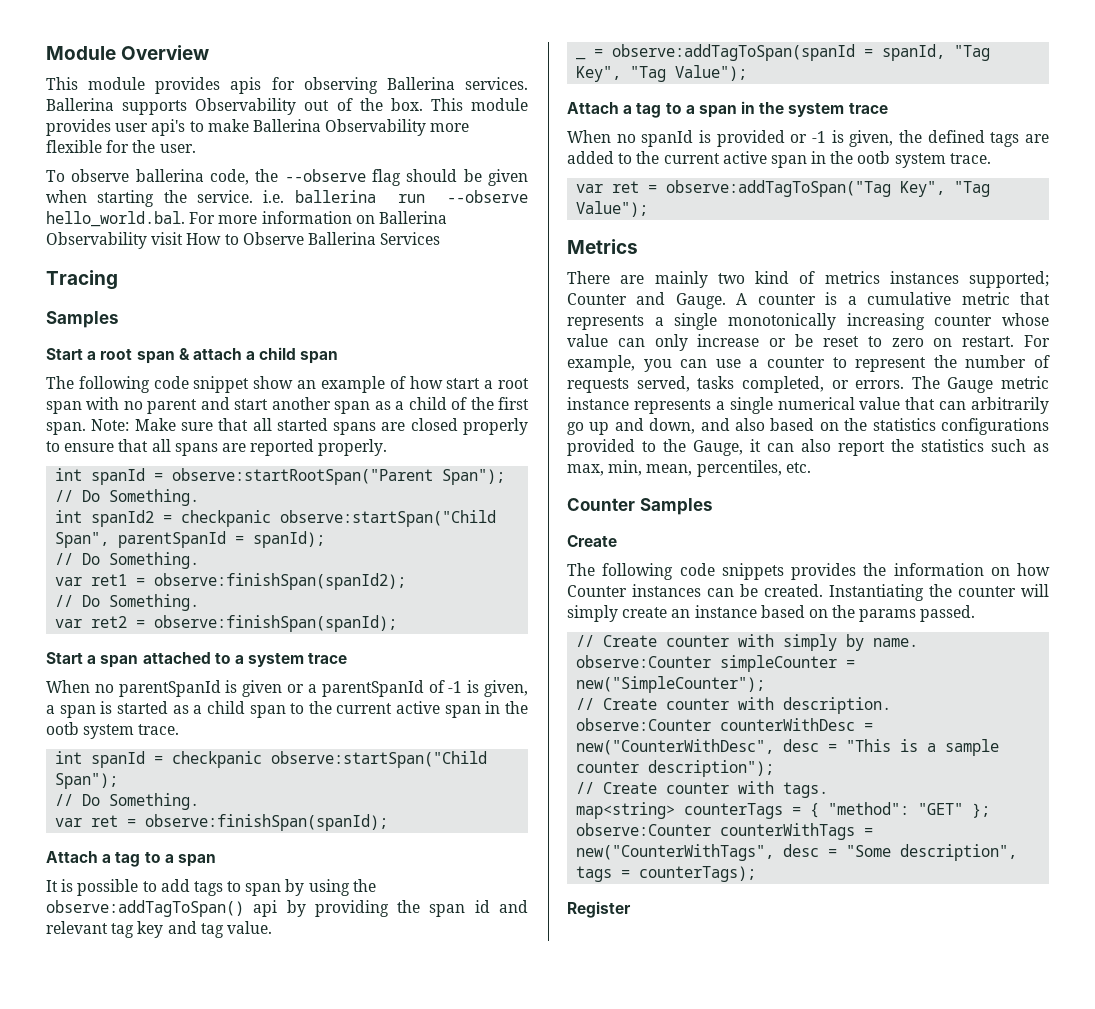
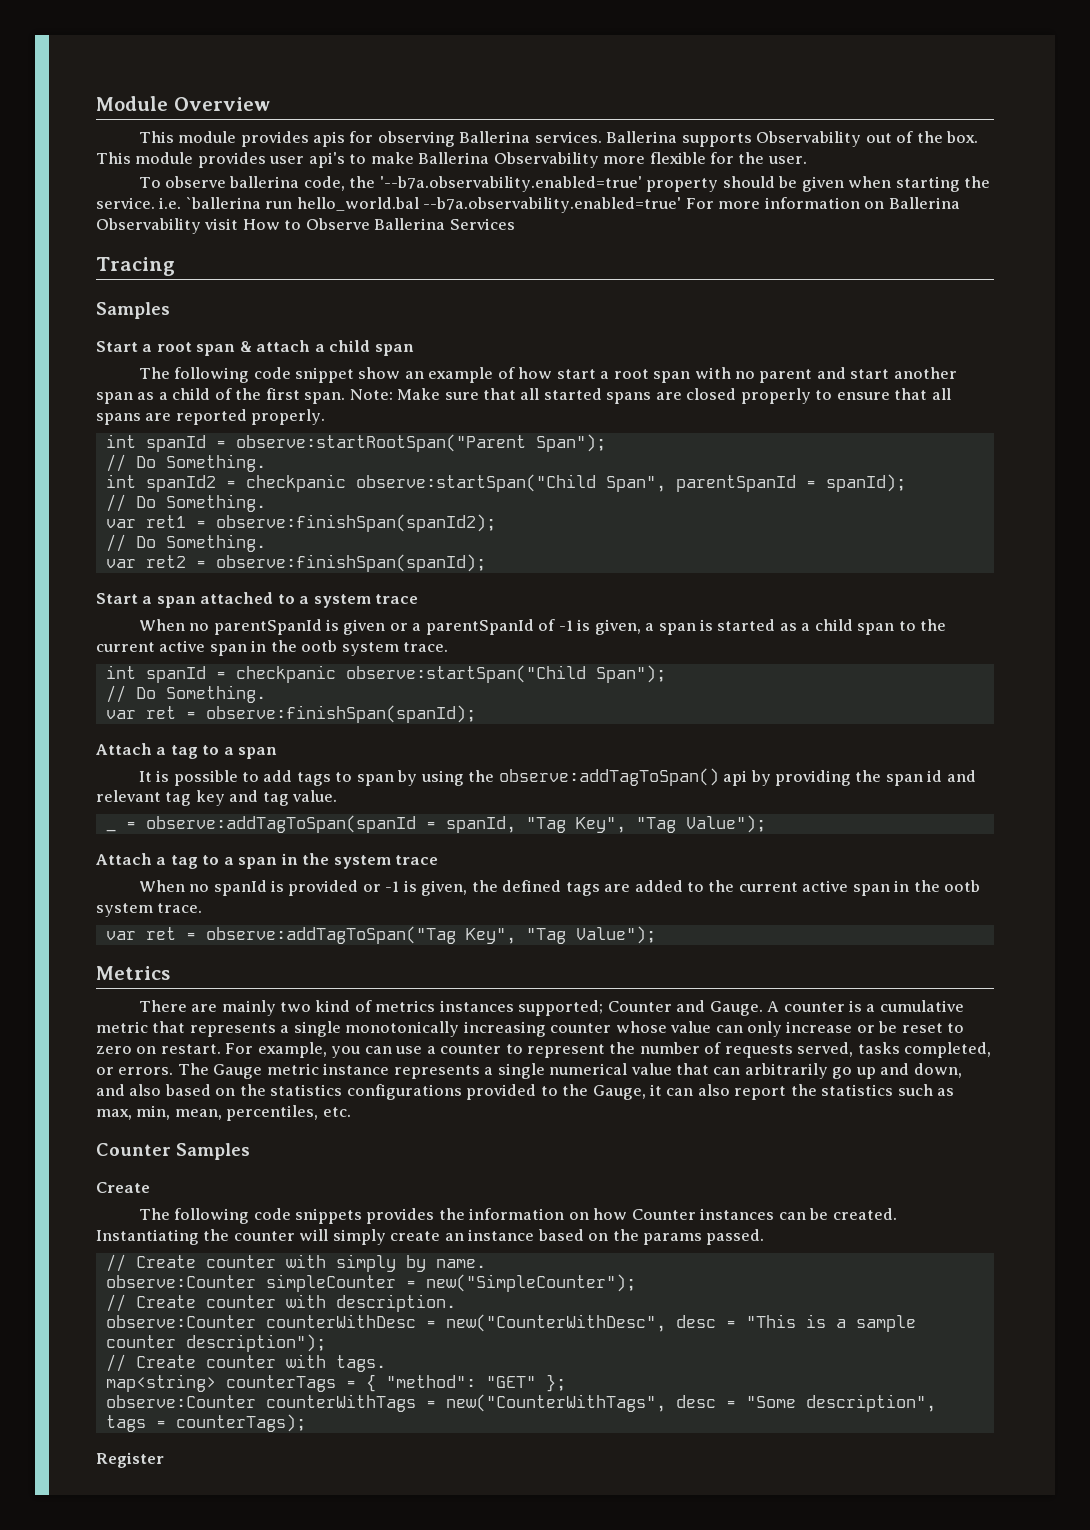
[284,169,401,186] --observe flag -> [379,176,719,192] '--b7a.observability.enabled=true' property
[294,190,528,203] [46,211,185,227] ballerina run --observe hello_world.bal. -> [185,197,682,213] `ballerina run hello_world.bal --b7a.observability.enabled=true'

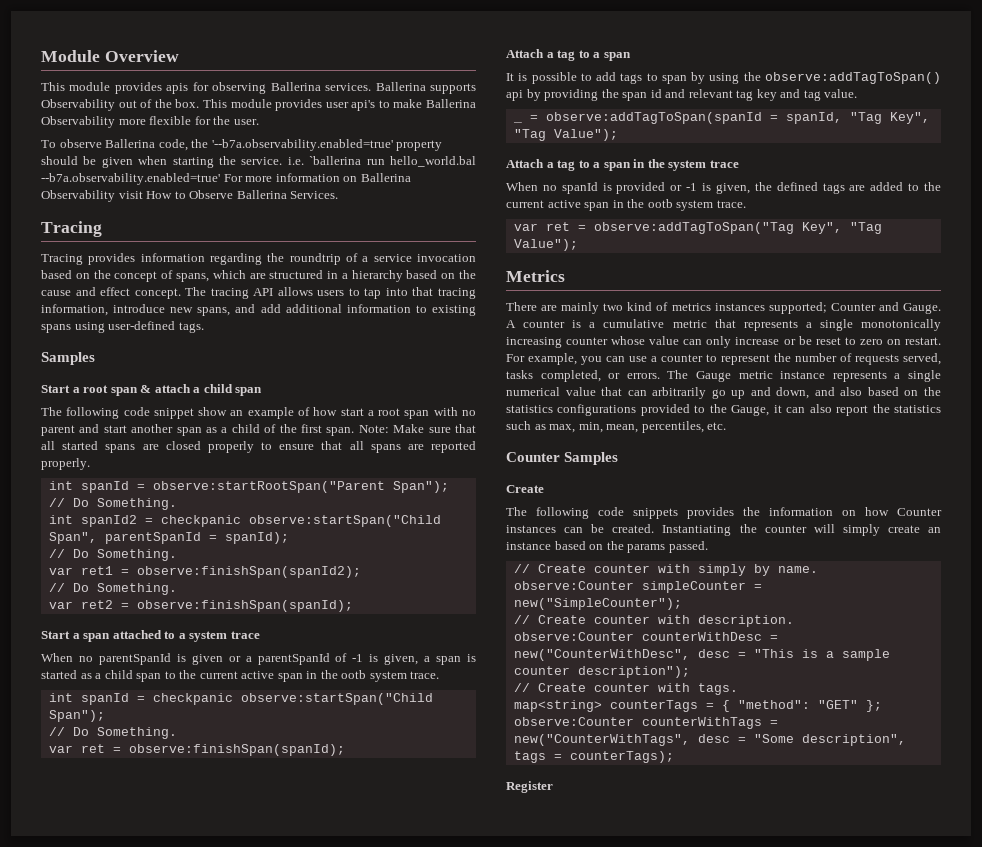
[229,176,300,188] ballerina -> [105,139,156,148] Ballerina
[449,218,515,230] [96,257,175,276] Services // Tracing -> [290,191,339,199] [41,221,102,237] [41,253,476,265] [41,270,476,282] [41,287,477,299] [41,304,476,316] [41,321,204,333] Services. // Tracing // Tracing provides information regarding the roundtrip of a service invocation based on the concept of spans, which are structured in a hierarchy based on the cause and effect concept. The tracing API allows users to tap into that tracing information, introduce new spans, and add additional information to existing spans using user-defined tags.

